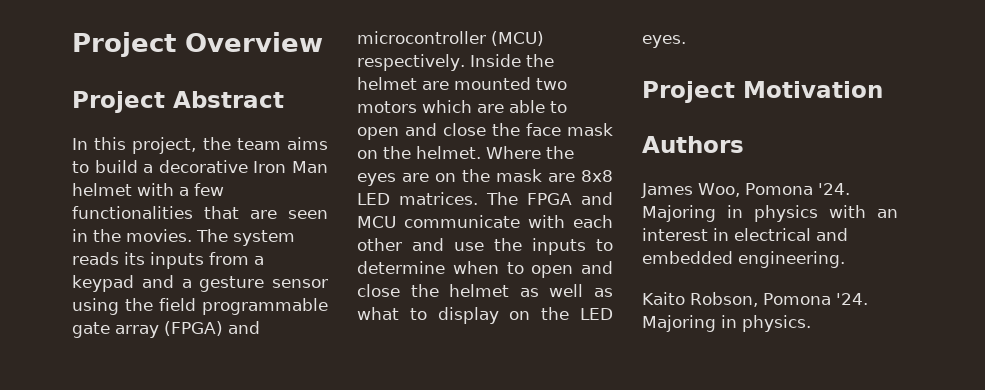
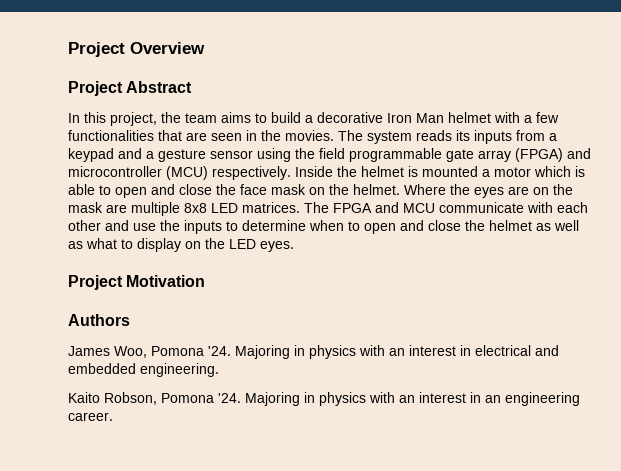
[422,77,567,90] [357,100,504,113] are mounted two motors which are -> [408,166,585,177] is mounted a motor which is
(575, 177) none -> [131,202,180,216] multiple
[742,315,811,332] physics. -> [319,392,580,406] [68,412,113,421] physics with an interest in an engineering career.

